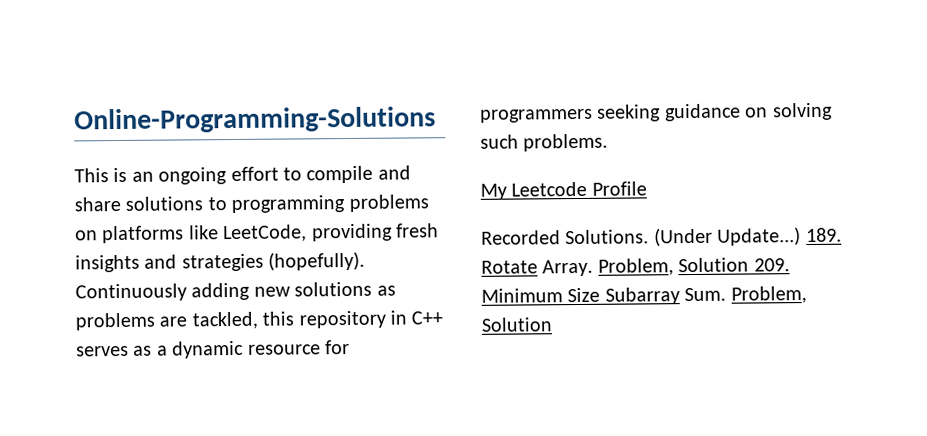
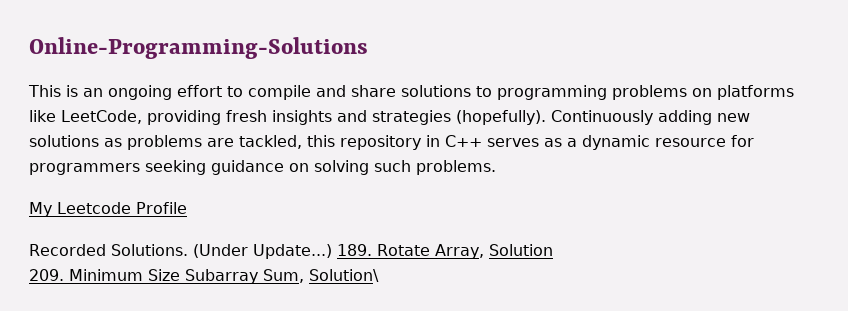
[542,257,750,277] Array. Problem, Solution -> [435,244,553,259] Array, Solution //
[684,286,807,304] [481,317,552,332] Sum. Problem, Solution -> [263,269,379,283] Sum, Solution\

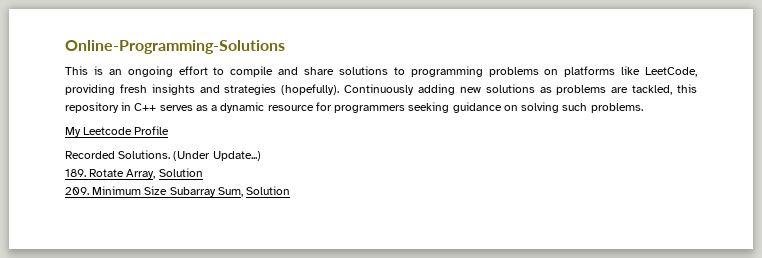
(332, 251) none -> (261, 156) //
[309,269,379,282] Solution\ -> [246,186,291,195] Solution

